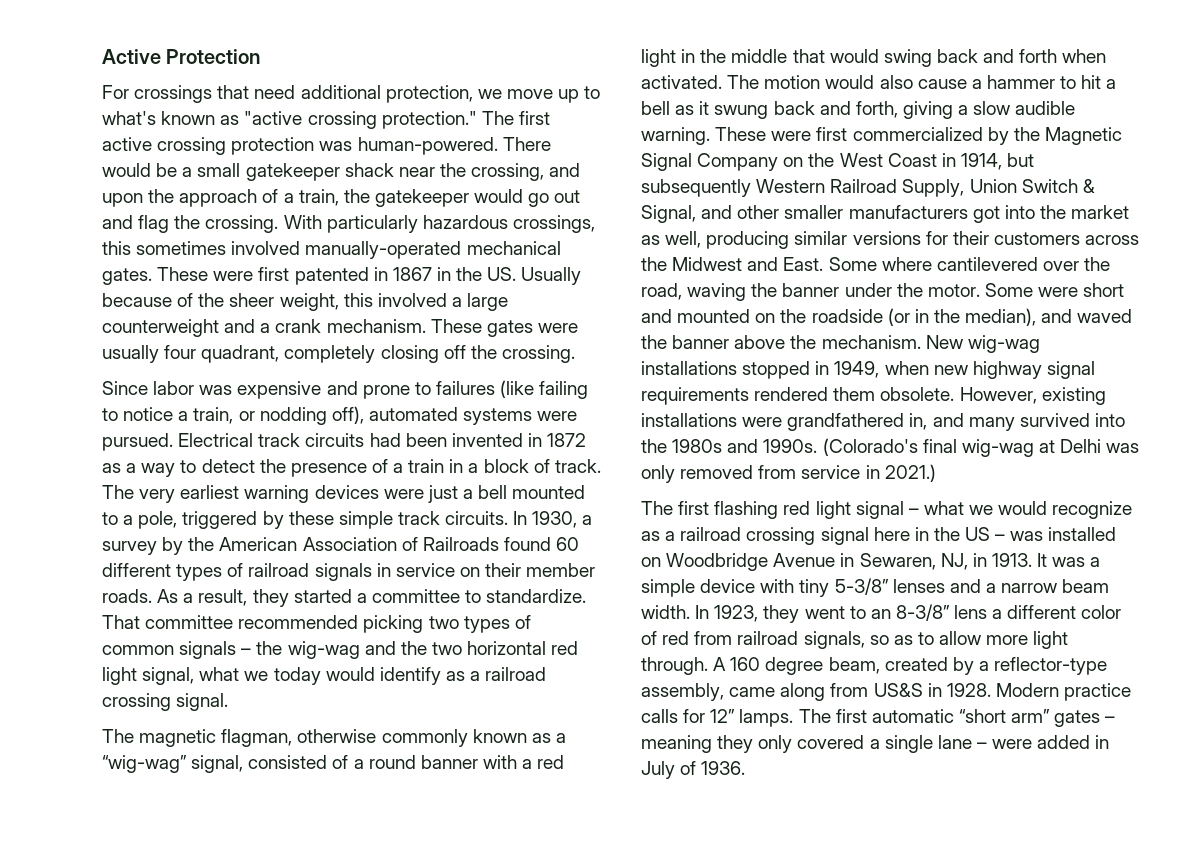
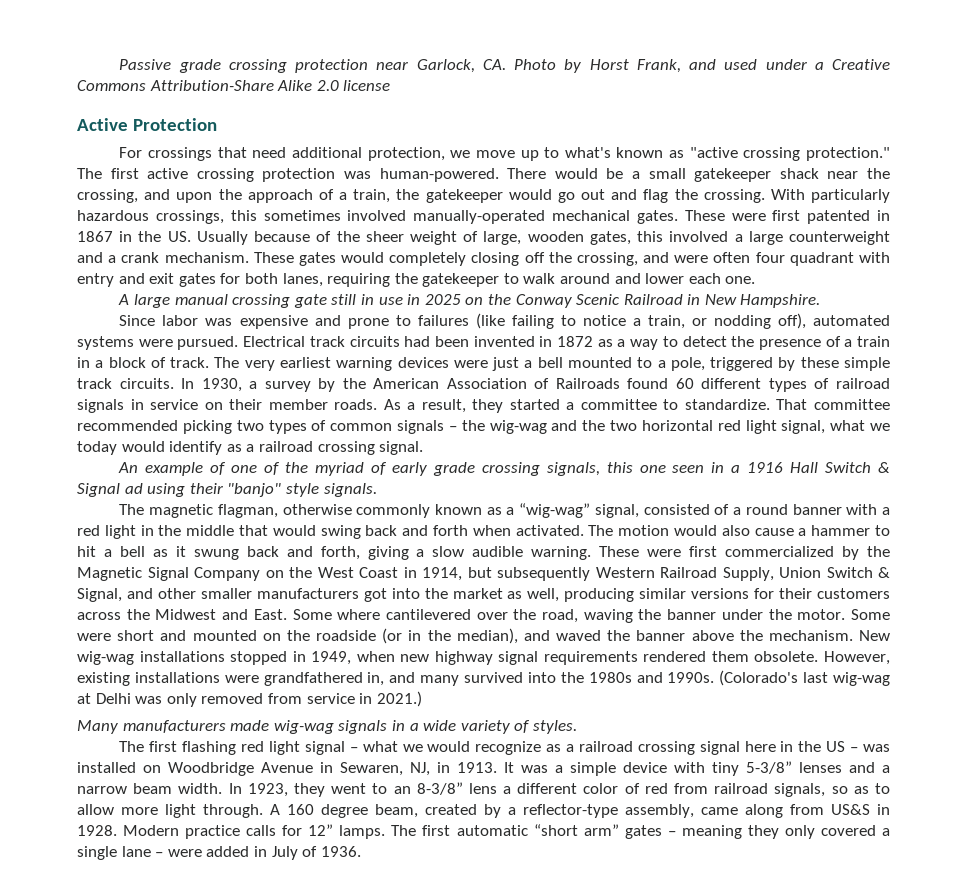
(102, 56) none -> [119,59,890,73] [77,80,391,91] Passive grade crossing protection near Garlock, CA. Photo by Horst Frank, and used under a Creative Commons Attribution-Share Alike 2.0 license //
[279,293,339,311] weight, -> [410,231,631,245] weight of large, wooden gates,
[537,323,578,333] [102,345,575,363] were usually four quadrant, completely closing off the crossing. -> [341,252,890,266] [77,273,756,287] [118,294,821,308] would completely closing off the crossing, and were often four quadrant with entry and exit gates for both lanes, requiring the gatekeeper to walk around and lower each one. // A large manual crossing gate still in use in 2025 on the Conway Scenic Railroad in New Hampshire.
(229, 702) none -> [118,462,891,476] [77,483,377,497] // An example of one of the myriad of early grade crossing signals, this one seen in a 1916 Hall Switch & Signal ad using their "banjo" style signals.
[922,439,957,453] final -> [803,672,829,683] last
(936, 473) none -> [77,720,577,734] // Many manufacturers made wig-wag signals in a wide variety of styles.

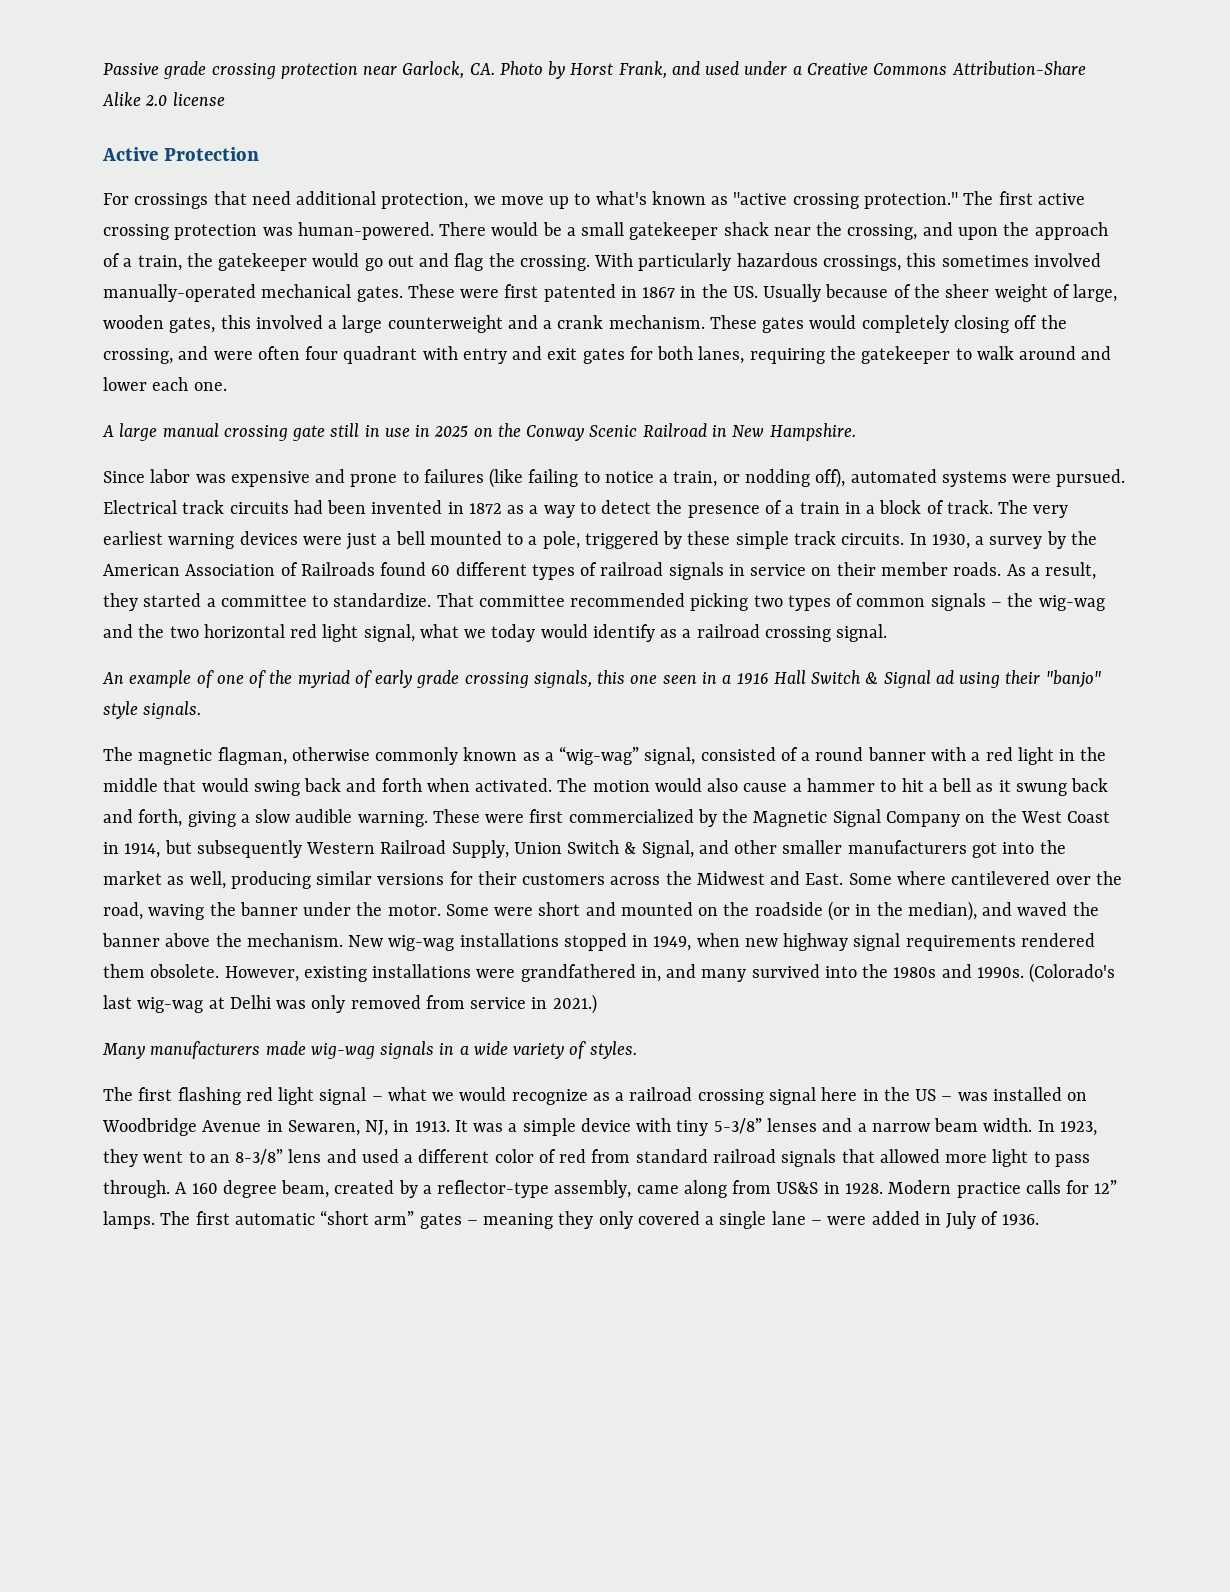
(497, 788) none -> [326,1149,399,1163] and used
[714,783,890,797] [77,804,196,818] railroad signals, so as to allow more light -> [635,1149,1090,1167] standard railroad signals that allowed more light to pass

